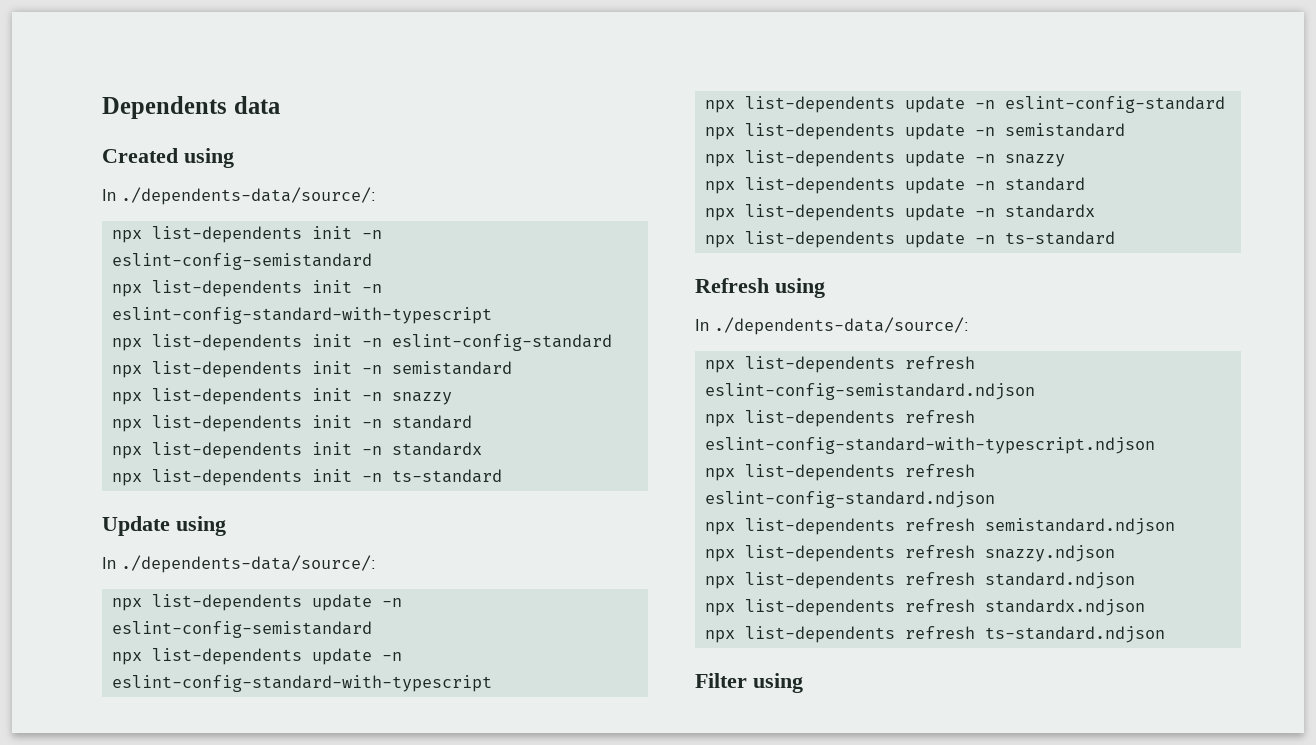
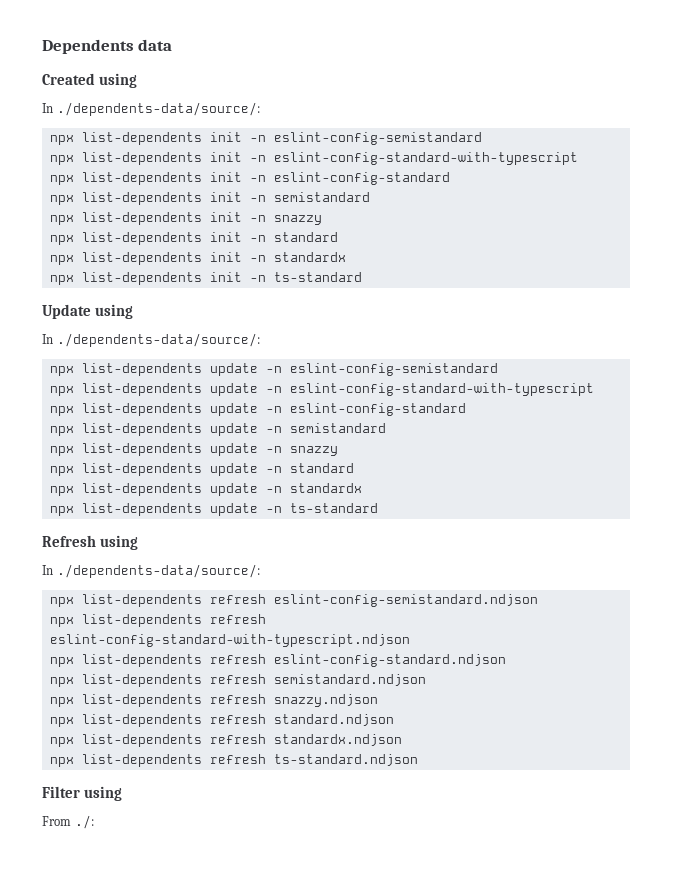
(803, 683) none -> [42,815,94,829] // From ./:

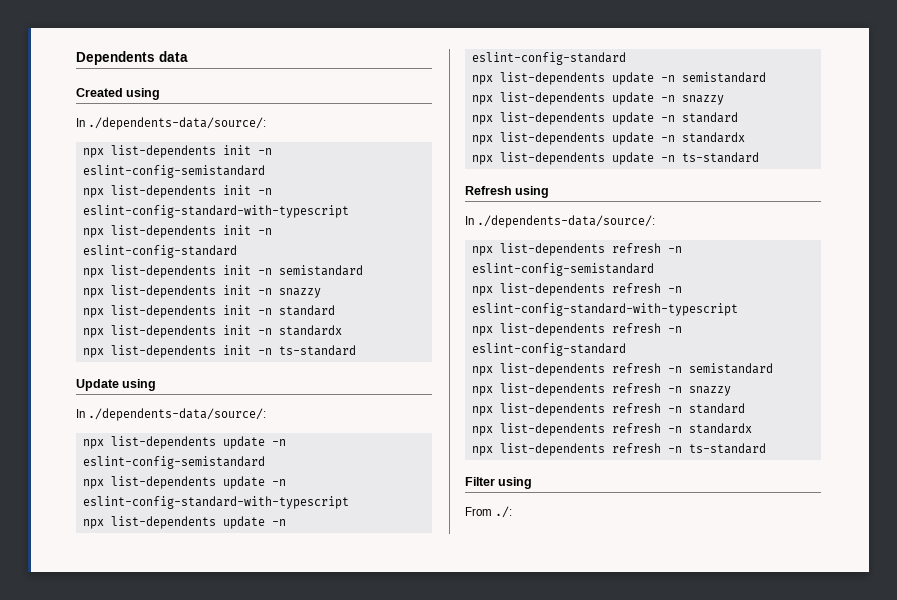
[273,594,538,607] [49,614,266,627] [49,634,410,647] [49,654,506,667] [49,674,426,687] [49,694,378,707] [49,714,394,727] [49,734,402,747] [49,754,418,767] eslint-config-semistandard.ndjson // npx list-dependents refresh eslint-config-standard-with-typescript.ndjson // npx list-dependents refresh eslint-config-standard.ndjson // npx list-dependents refresh semistandard.ndjson // npx list-dependents refresh snazzy.ndjson // npx list-dependents refresh standard.ndjson // npx list-dependents refresh standardx.ndjson // npx list-dependents refresh ts-standard.ndjson -> [667,246,682,253] [471,263,654,276] [471,283,682,296] [471,303,738,316] [471,323,682,336] [471,343,626,356] [471,363,773,376] [471,383,731,396] [471,403,745,416] [471,423,752,436] [471,443,766,456] -n eslint-config-semistandard // npx list-dependents refresh -n eslint-config-standard-with-typescript // npx list-dependents refresh -n eslint-config-standard // npx list-dependents refresh -n semistandard // npx list-dependents refresh -n snazzy // npx list-dependents refresh -n standard // npx list-dependents refresh -n standardx // npx list-dependents refresh -n ts-standard

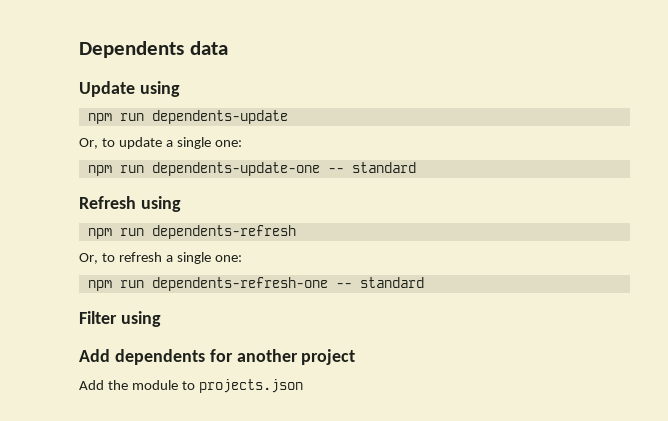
[76,88,161,100] [76,117,267,130] [82,145,272,158] [82,165,265,178] [82,185,272,198] [82,205,349,218] [82,225,272,238] [82,245,237,258] [82,265,363,278] [82,285,321,298] [82,305,335,318] [82,325,342,338] [82,345,356,358] [76,379,157,391] [76,408,267,421] [82,436,286,449] [82,456,265,469] [82,476,286,489] [82,496,349,509] [82,516,286,529] [471,52,626,65] [471,72,766,85] [471,92,724,105] [471,112,738,125] [471,132,745,145] [471,152,759,165] [465,186,550,198] [465,215,656,228] [471,243,682,256] [471,263,654,276] [471,283,682,296] [471,303,738,316] [471,323,682,336] [471,343,626,356] [471,363,773,376] [471,383,731,396] [471,403,745,416] [471,423,752,436] [471,443,766,456] [465,477,533,489] [465,506,513,518] Created using // In ./dependents-data/source/: // npx list-dependents init -n eslint-config-semistandard // npx list-dependents init -n eslint-config-standard-with-typescript // npx list-dependents init -n eslint-config-standard // npx list-dependents init -n semistandard // npx list-dependents init -n snazzy // npx list-dependents init -n standard // npx list-dependents init -n standardx // npx list-dependents init -n ts-standard // Update using // In ./dependents-data/source/: // npx list-dependents update -n eslint-config-semistandard // npx list-dependents update -n eslint-config-standard-with-typescript // npx list-dependents update -n eslint-config-standard // npx list-dependents update -n semistandard // npx list-dependents update -n snazzy // npx list-dependents update -n standard // npx list-dependents update -n standardx // npx list-dependents update -n ts-standard // Refresh using // In ./dependents-data/source/: // npx list-dependents refresh -n eslint-config-semistandard // npx list-dependents refresh -n eslint-config-standard-with-typescript // npx list-dependents refresh -n eslint-config-standard // npx list-dependents refresh -n semistandard // npx list-dependents refresh -n snazzy // npx list-dependents refresh -n standard // npx list-dependents refresh -n standardx // npx list-dependents refresh -n ts-standard // Filter using // From ./: -> [79,81,180,97] [87,110,288,124] [79,137,242,149] [87,162,416,176] [79,196,181,212] [87,225,296,239] [79,252,242,264] [87,277,424,291] [79,311,161,327] [79,349,356,365] [79,379,303,393] Update using // npm run dependents-update // Or, to update a single one: // npm run dependents-update-one -- standard // Refresh using // npm run dependents-refresh // Or, to refresh a single one: // npm run dependents-refresh-one -- standard // Filter using // Add dependents for another project // Add the module to projects.json

